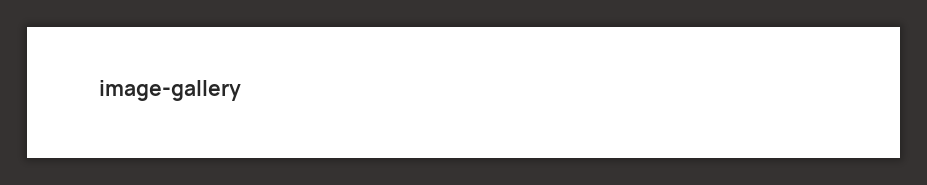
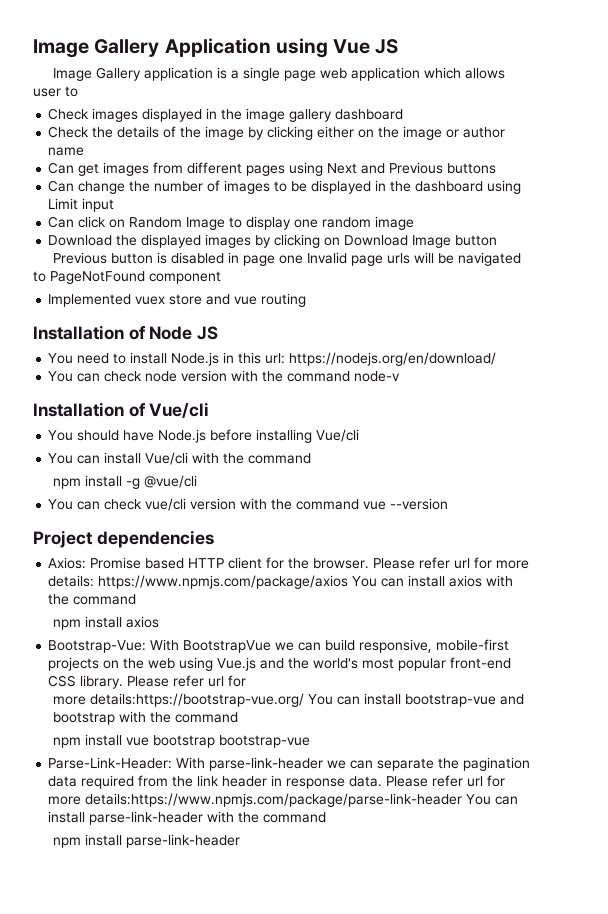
[99,80,241,101] image-gallery -> [33,38,399,58] [53,67,506,81] [33,86,78,97] [48,108,404,122] [48,126,506,140] [48,147,85,156] [48,162,497,176] [48,180,522,194] [48,198,115,212] [48,216,415,230] [48,234,498,248] [53,252,522,266] [33,271,221,284] [48,293,307,307] [33,325,219,340] [48,352,497,366] [48,370,401,382] [33,402,210,418] [48,429,360,443] [48,452,312,465] [52,475,197,489] [48,498,449,511] [33,530,214,548] [48,557,530,569] [48,575,514,589] [48,594,137,605] [52,616,159,630] [48,639,510,653] [48,657,512,671] [48,675,247,689] [52,693,524,707] [52,711,238,725] [52,734,310,748] [48,757,531,771] [48,775,506,789] [48,793,519,807] [48,811,327,825] [52,834,240,848] Image Gallery Application using Vue JS // Image Gallery application is a single page web application which allows user to // Check images displayed in the image gallery dashboard // Check the details of the image by clicking either on the image or author name // Can get images from different pages using Next and Previous buttons // Can change the number of images to be displayed in the dashboard using Limit input // Can click on Random Image to display one random image // Download the displayed images by clicking on Download Image button // Previous button is disabled in page one Invalid page urls will be navigated to PageNotFound component // Implemented vuex store and vue routing // Installation of Node JS // You need to install Node.js in this url: https://nodejs.org/en/download/ // You can check node version with the command node-v // Installation of Vue/cli // You should have Node.js before installing Vue/cli // You can install Vue/cli with the command // npm install -g @vue/cli // You can check vue/cli version with the command vue --version // Project dependencies // Axios: Promise based HTTP client for the browser. Please refer url for more details: https://www.npmjs.com/package/axios You can install axios with the command // npm install axios // Bootstrap-Vue: With BootstrapVue we can build responsive, mobile-first projects on the web using Vue.js and the world's most popular front-end CSS library. Please refer url for // more details:https://bootstrap-vue.org/ You can install bootstrap-vue and bootstrap with the command // npm install vue bootstrap bootstrap-vue // Parse-Link-Header: With parse-link-header we can separate the pagination data required from the link header in response data. Please refer url for more details:https://www.npmjs.com/package/parse-link-header You can install parse-link-header with the command // npm install parse-link-header

